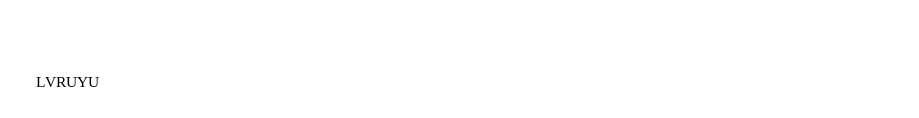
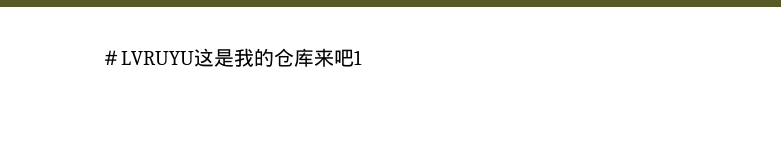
[36,77,99,87] LVRUYU -> [101,48,362,67] ＃LVRUYU这是我的仓库来吧1

